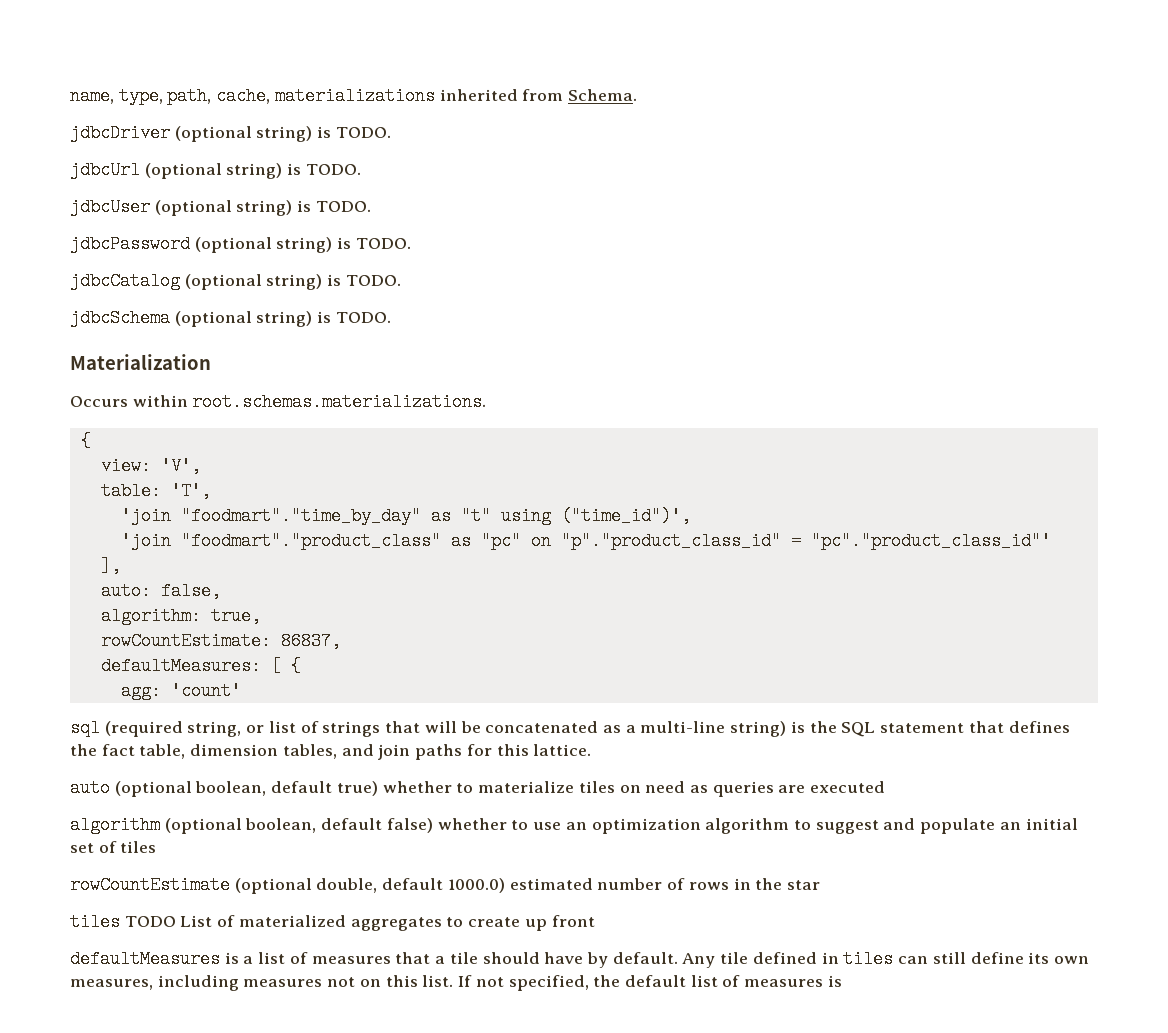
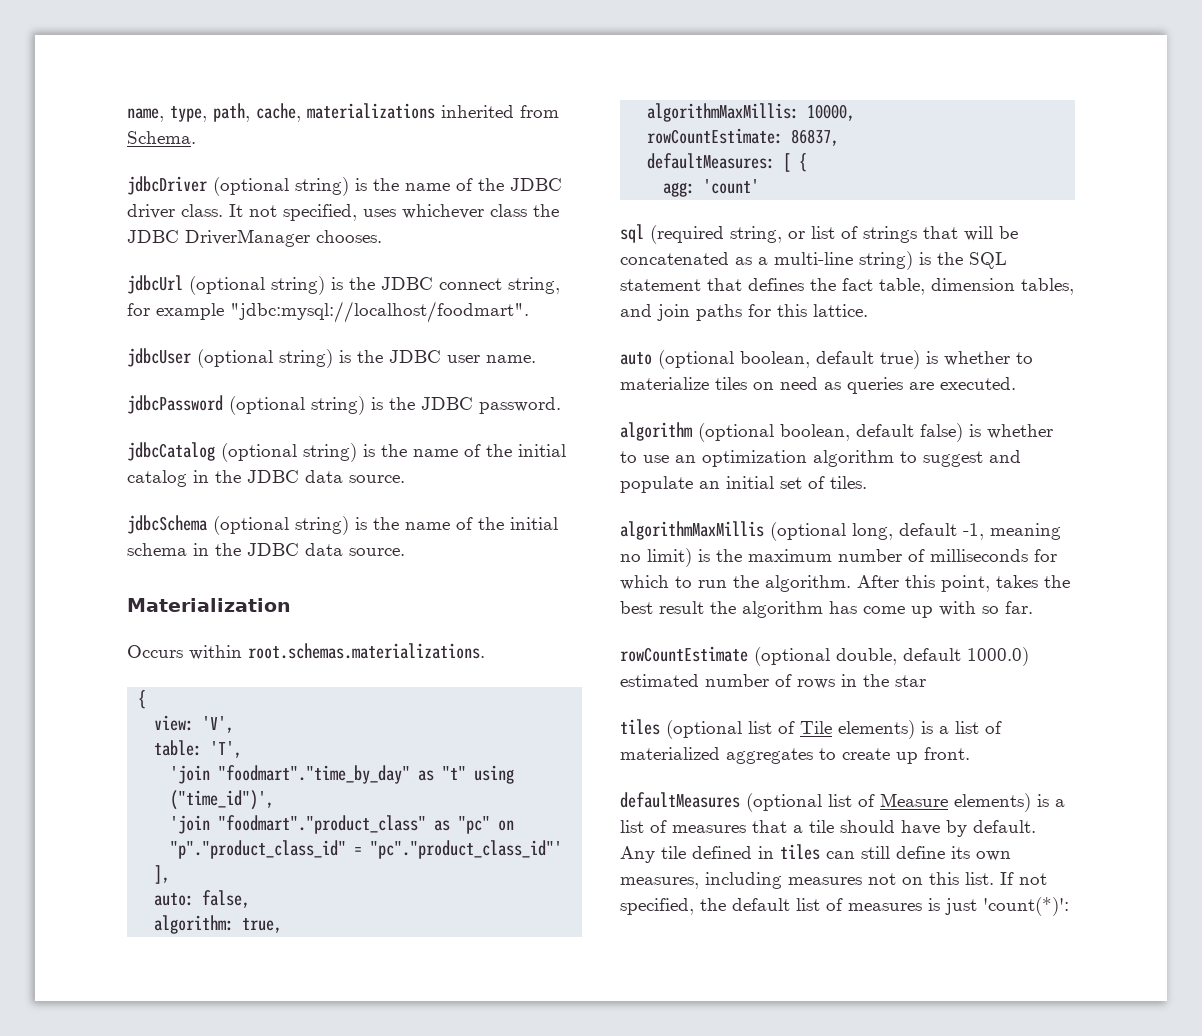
[335,127,391,138] [70,161,361,179] TODO. // jdbcUrl (optional string) is TODO. -> [373,178,562,191] [127,204,559,221] [127,229,382,247] [127,275,560,295] [127,301,529,323] the name of the JDBC driver class. It not specified, uses whichever class the JDBC DriverManager chooses. // jdbcUrl (optional string) is the JDBC connect string, for example "jdbc:mysql://localhost/foodmart".
[315,201,371,212] TODO. -> [357,350,536,363] the JDBC user name.
[355,238,411,249] TODO. -> [389,397,561,414] the JDBC password.
[345,275,401,286] [70,309,391,327] TODO. // jdbcSchema (optional string) is TODO. -> [381,444,566,457] [127,470,405,487] [127,515,558,535] [127,543,405,556] the name of the initial catalog in the JDBC data source. // jdbcSchema (optional string) is the name of the initial schema in the JDBC data source.
(261, 616) none -> [647,103,856,122] // algorithmMaxMillis: 10000,
(378, 788) none -> [926,351,938,364] is
[810,781,886,793] executed -> [940,377,1016,390] executed.
(433, 825) none -> [969,424,981,437] is
[120,841,157,853] tiles -> [830,476,867,489] [620,521,1061,541] [620,548,1057,567] [620,575,1070,592] [620,601,1033,618] tiles. // algorithmMaxMillis (optional long, default -1, meaning no limit) is the maximum number of milliseconds for which to run the algorithm. After this point, takes the best result the algorithm has come up with so far.
[124,915,213,927] TODO List -> [666,720,979,739] (optional list of Tile elements) is a list
[551,915,595,927] front -> [924,747,970,760] front.
(220, 959) none -> [746,793,1031,812] (optional list of Measure elements)
(842, 981) none -> [945,897,1069,916] just 'count(*)':

